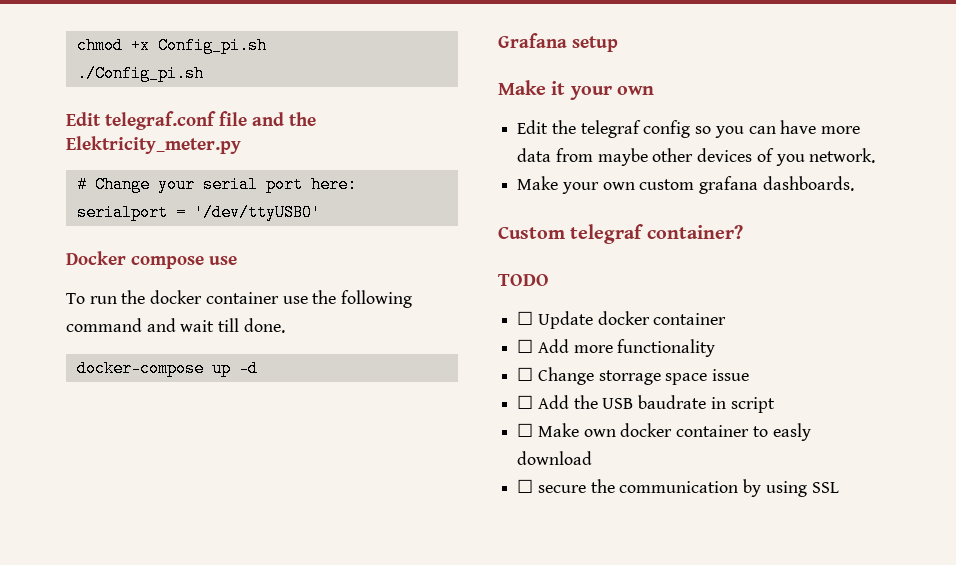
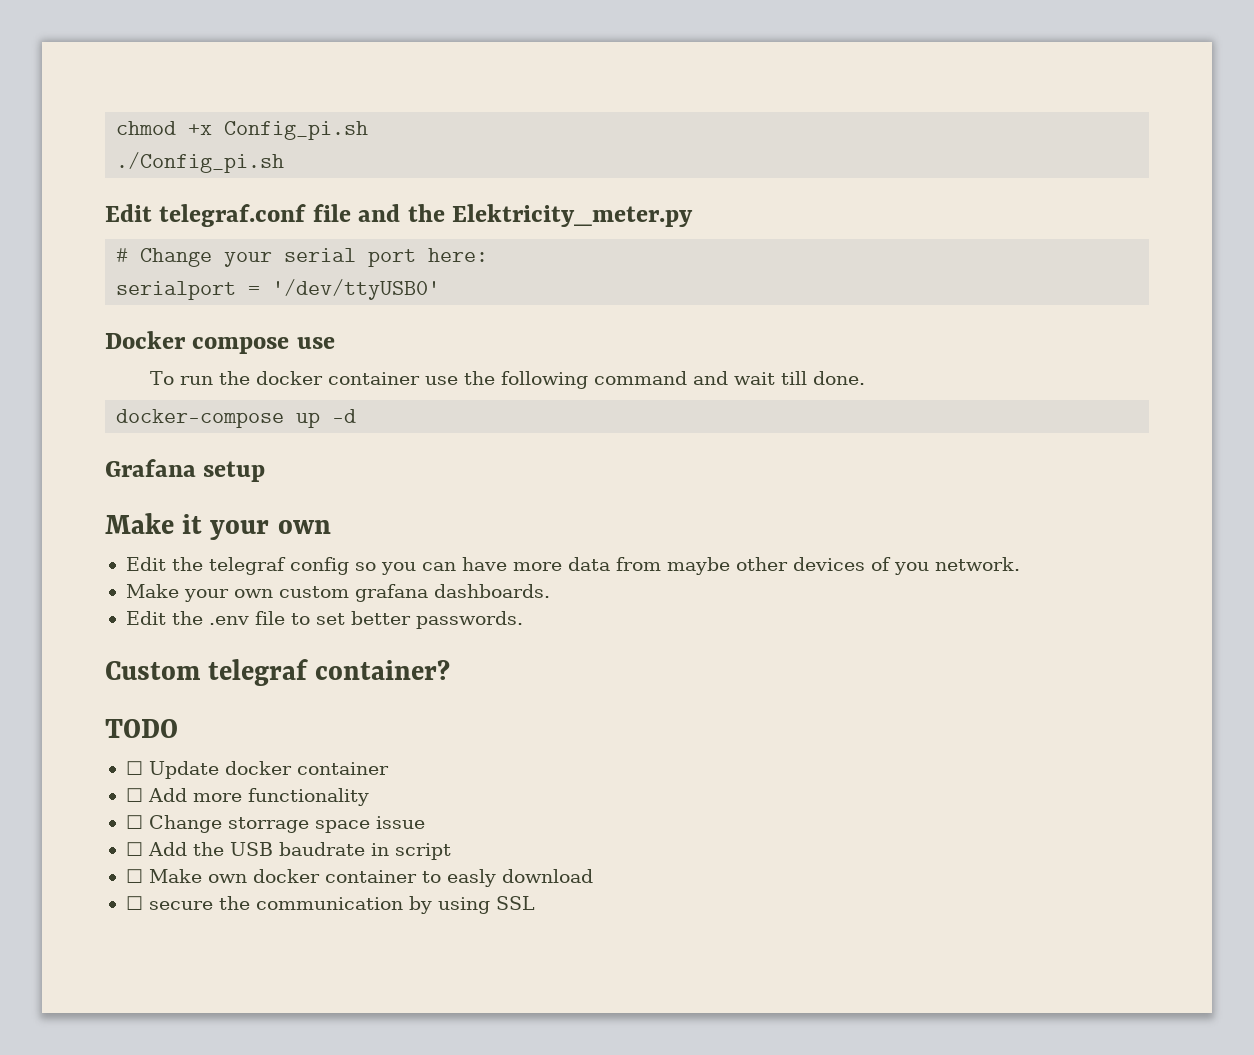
(854, 183) none -> [125,611,523,629] // Edit the .env file to set better passwords.

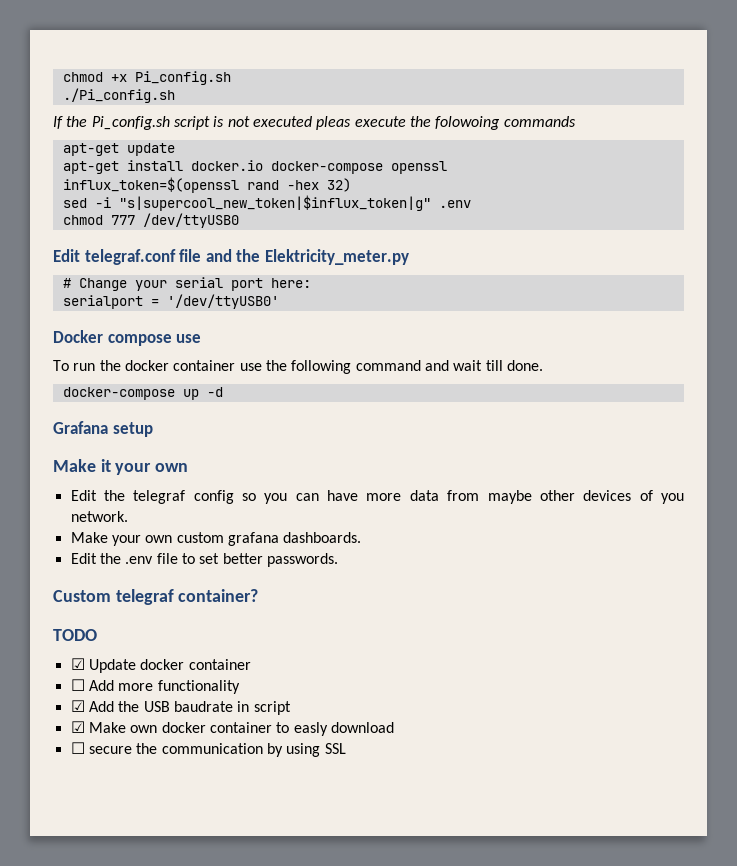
[224,121,369,140] [116,152,285,173] Config_pi.sh // ./Config_pi.sh -> [134,71,231,85] [62,88,175,103] [53,116,576,130] [62,143,175,156] [62,160,447,174] [62,177,351,193] [62,195,471,211] [62,213,239,228] Pi_config.sh // ./Pi_config.sh // If the Pi_config.sh script is not executed pleas execute the folowoing commands // apt-get update // apt-get install docker.io docker-compose openssl // influx_token=$(openssl rand -hex 32) // sed -i "s|supercool_new_token|$influx_token|g" .env // chmod 777 /dev/ttyUSB0
[125,761,143,775] ☐ -> [70,658,85,670] ☑
[125,815,425,833] [125,842,143,856] ☐ Change storrage space issue // ☐ -> [70,700,85,712] ☑
[125,869,143,883] ☐ -> [70,721,85,733] ☑

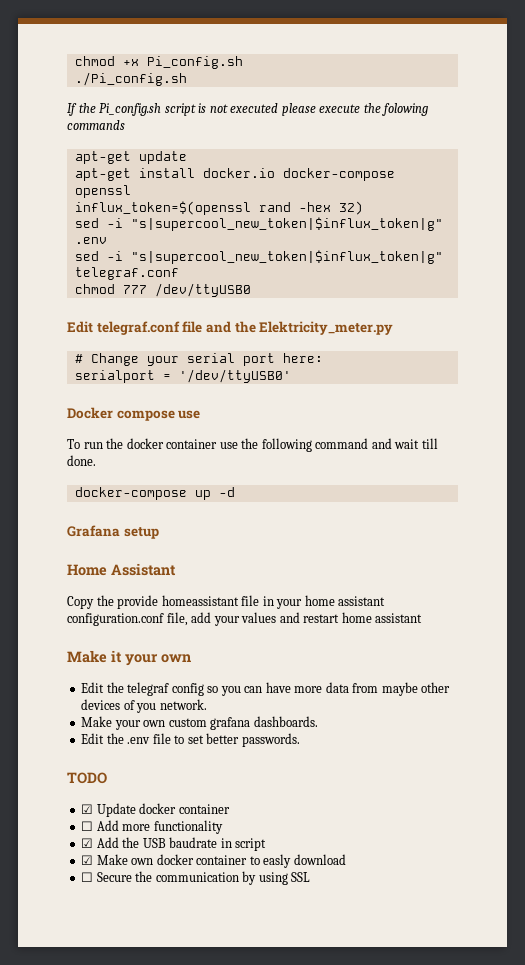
[316,116,352,130] pleas -> [281,103,316,116] please
[435,116,501,130] folowoing -> [382,103,429,116] folowing
(471, 204) none -> [74,250,443,264] [74,267,179,280] // sed -i "s|supercool_new_token|$influx_token|g" telegraf.conf
(153, 429) none -> [67,563,176,576] [67,595,386,609] [67,612,423,626] // Home Assistant // Copy the provide homeassistant file in your home assistant configuration.conf file, add your values and restart home assistant
[53,589,259,605] // Custom telegraf container? -> (300, 740) none
[88,746,132,754] secure -> [96,872,132,882] Secure

